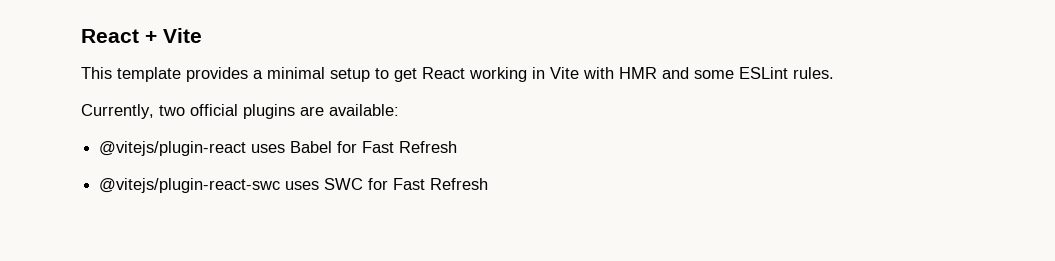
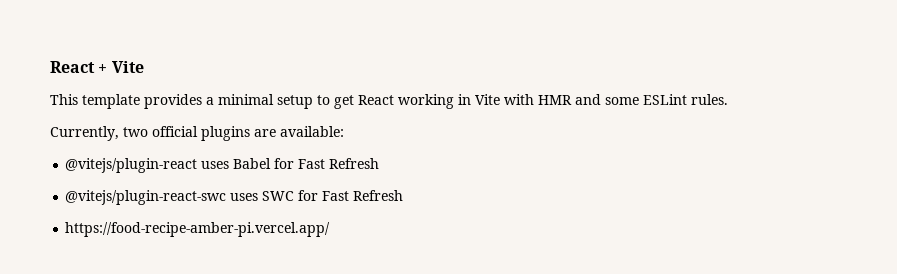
(489, 184) none -> [65,222,331,237] // https://food-recipe-amber-pi.vercel.app/

